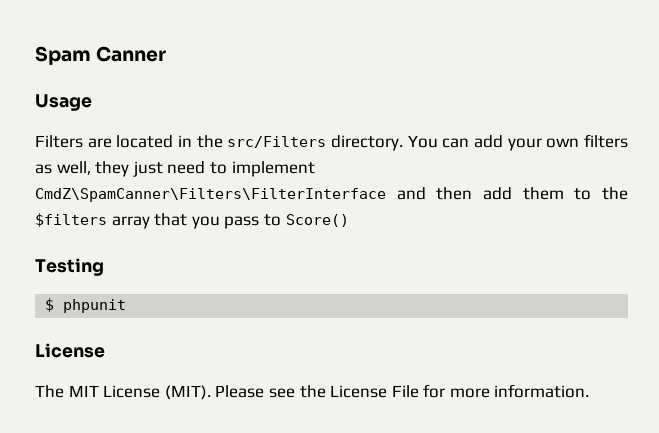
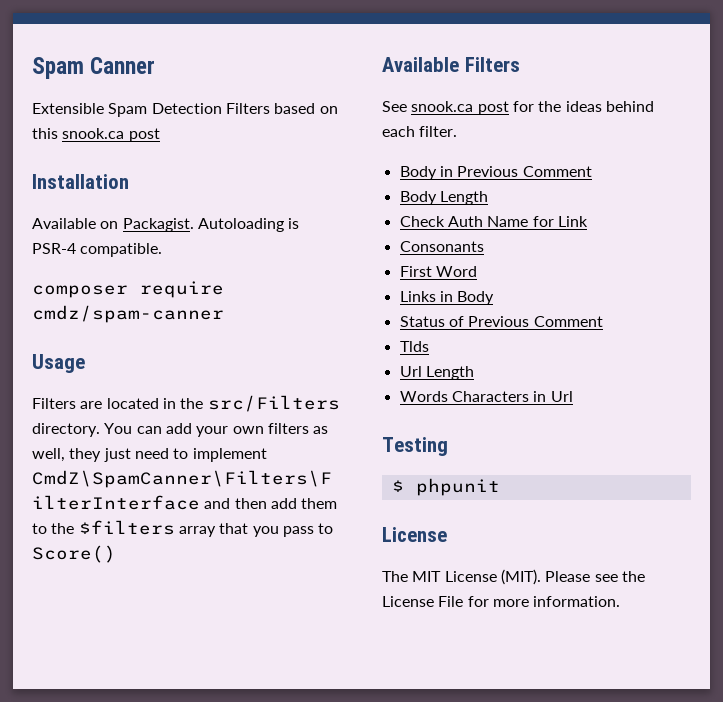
(167, 54) none -> [32,103,338,117] [32,128,160,142] [32,174,129,189] [32,218,300,232] [32,243,163,257] [32,281,224,298] [32,305,224,323] // Extensible Spam Detection Filters based on this snook.ca post // Installation // Available on Packagist. Autoloading is PSR-4 compatible. // composer require cmdz/spam-canner
(349, 220) none -> [382,57,520,72] [382,101,654,115] [382,126,458,137] [399,166,592,180] [399,191,488,205] [399,216,588,227] [399,241,484,252] [399,266,477,277] [399,291,495,305] [399,316,603,327] [399,341,429,352] [399,366,474,380] [399,391,573,402] // Available Filters // See snook.ca post for the ideas behind each filter. // Body in Previous Comment // Body Length // Check Auth Name for Link // Consonants // First Word // Links in Body // Status of Previous Comment // Tlds // Url Length // Words Characters in Url

